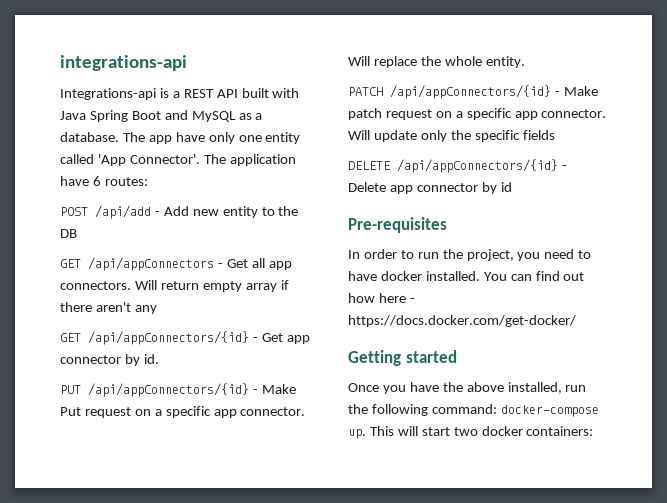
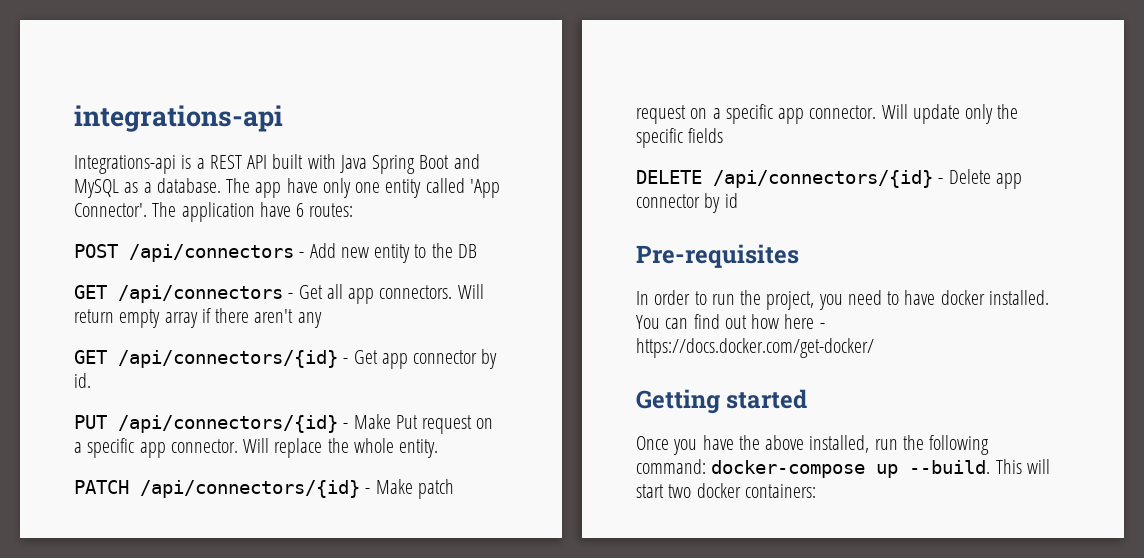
[95,205,151,219] /api/add -> [129,244,294,262] /api/connectors
[88,257,214,271] /api/appConnectors -> [118,285,283,303] /api/connectors
[88,331,249,345] /api/appConnectors/{id} -> [118,350,338,368] /api/connectors/{id}
[88,383,249,397] /api/appConnectors/{id} -> [118,415,338,433] /api/connectors/{id}
[390,85,551,99] /api/appConnectors/{id} -> [140,480,360,498] /api/connectors/{id}
[397,159,558,173] /api/appConnectors/{id} -> [713,170,933,188] /api/connectors/{id}
[348,429,366,439] up. -> [876,460,991,478] up --build.

